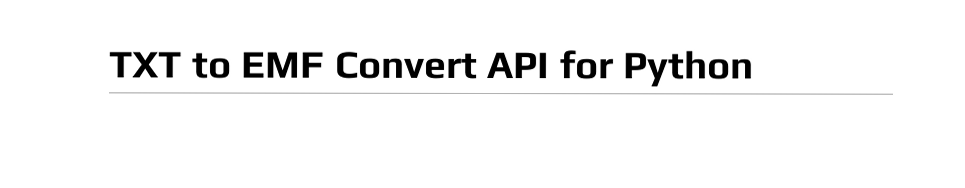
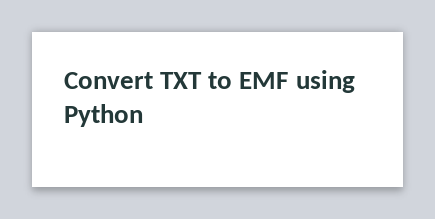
(109, 64) none -> [64,72,153,89] Convert
[334,50,614,80] Convert API for -> [295,70,355,93] using

